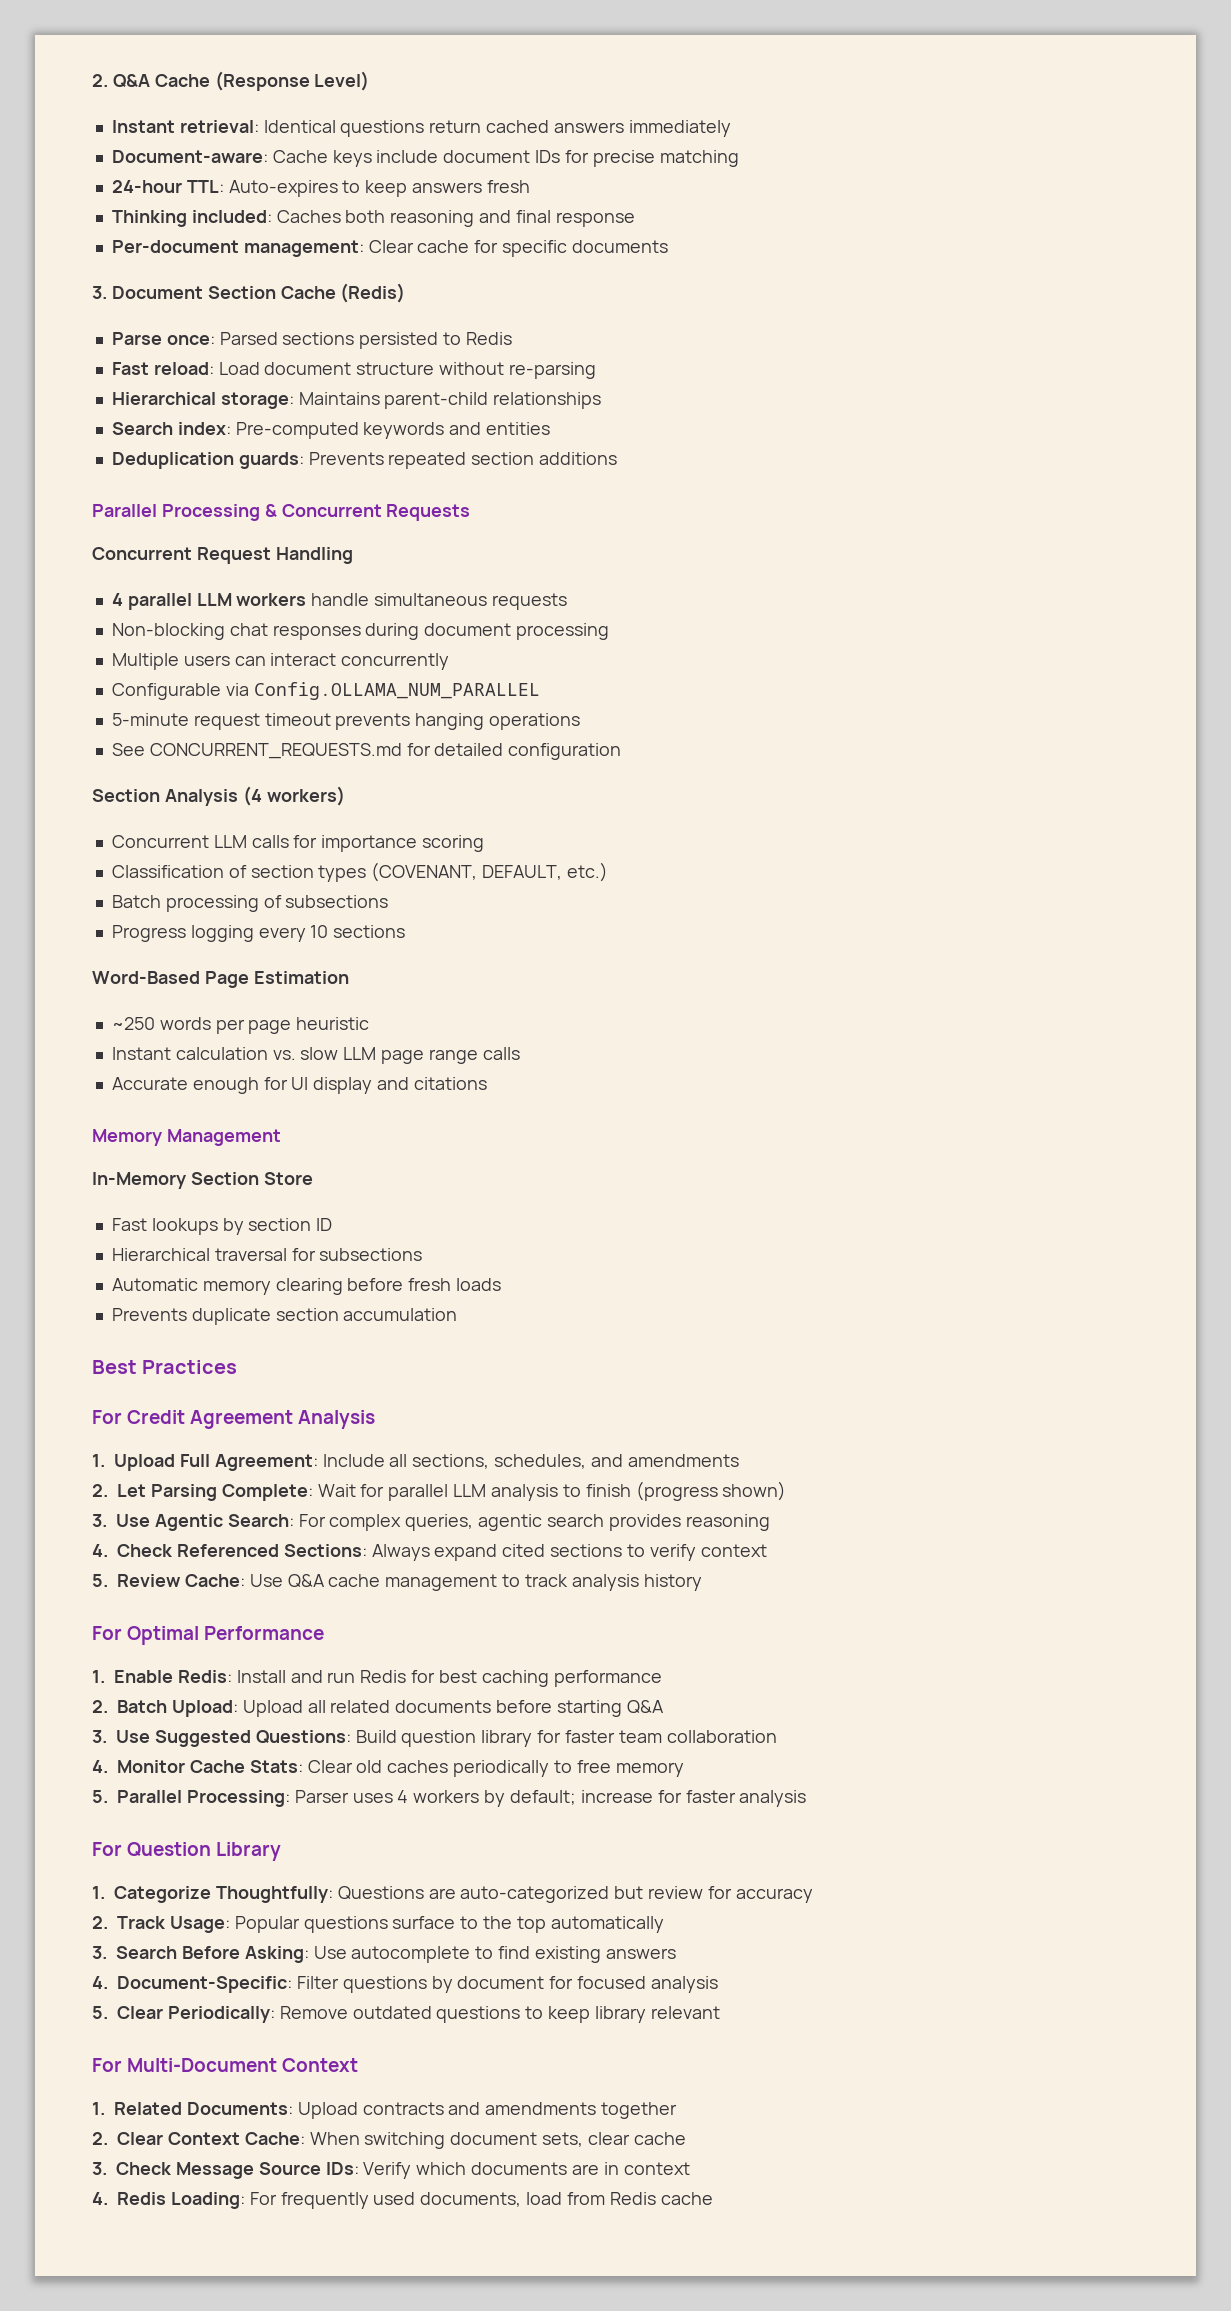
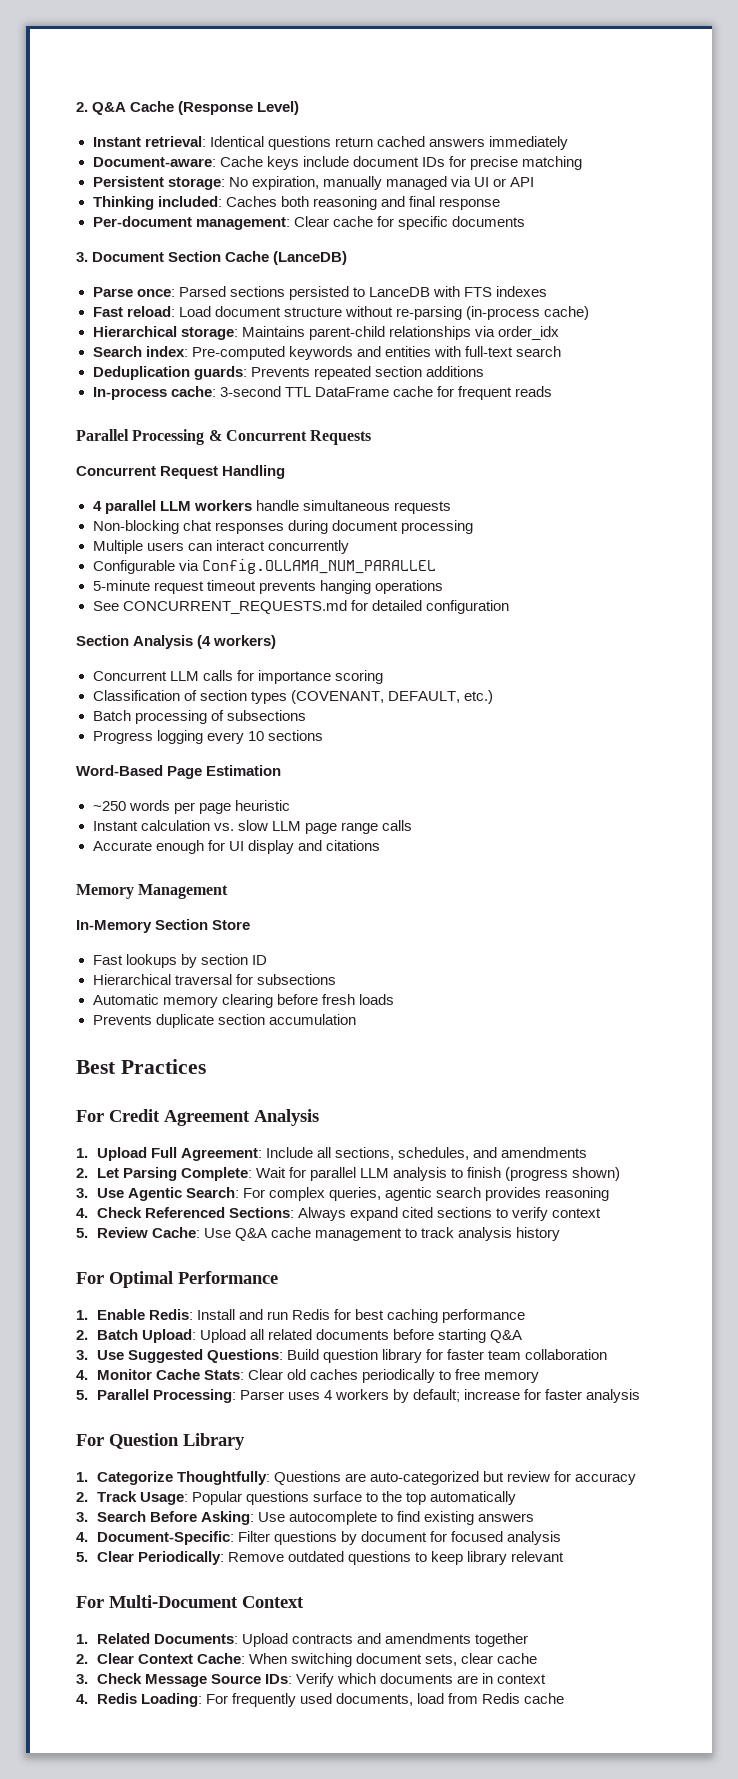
[111,180,530,197] 24-hour TTL: Auto-expires to keep answers fresh -> [92,176,534,190] Persistent storage: No expiration, manually managed via UI or API
[340,283,406,303] (Redis) -> [273,251,348,265] (LanceDB)
[465,332,512,345] Redis -> [368,286,547,297] LanceDB with FTS indexes
(596, 370) none -> [465,306,589,320] (in-process cache)
(602, 400) none -> [474,326,559,340] via order_idx
(551, 428) none -> [433,346,561,357] with full-text search
(618, 458) none -> [92,386,552,400] // In-process cache: 3-second TTL DataFrame cache for frequent reads

